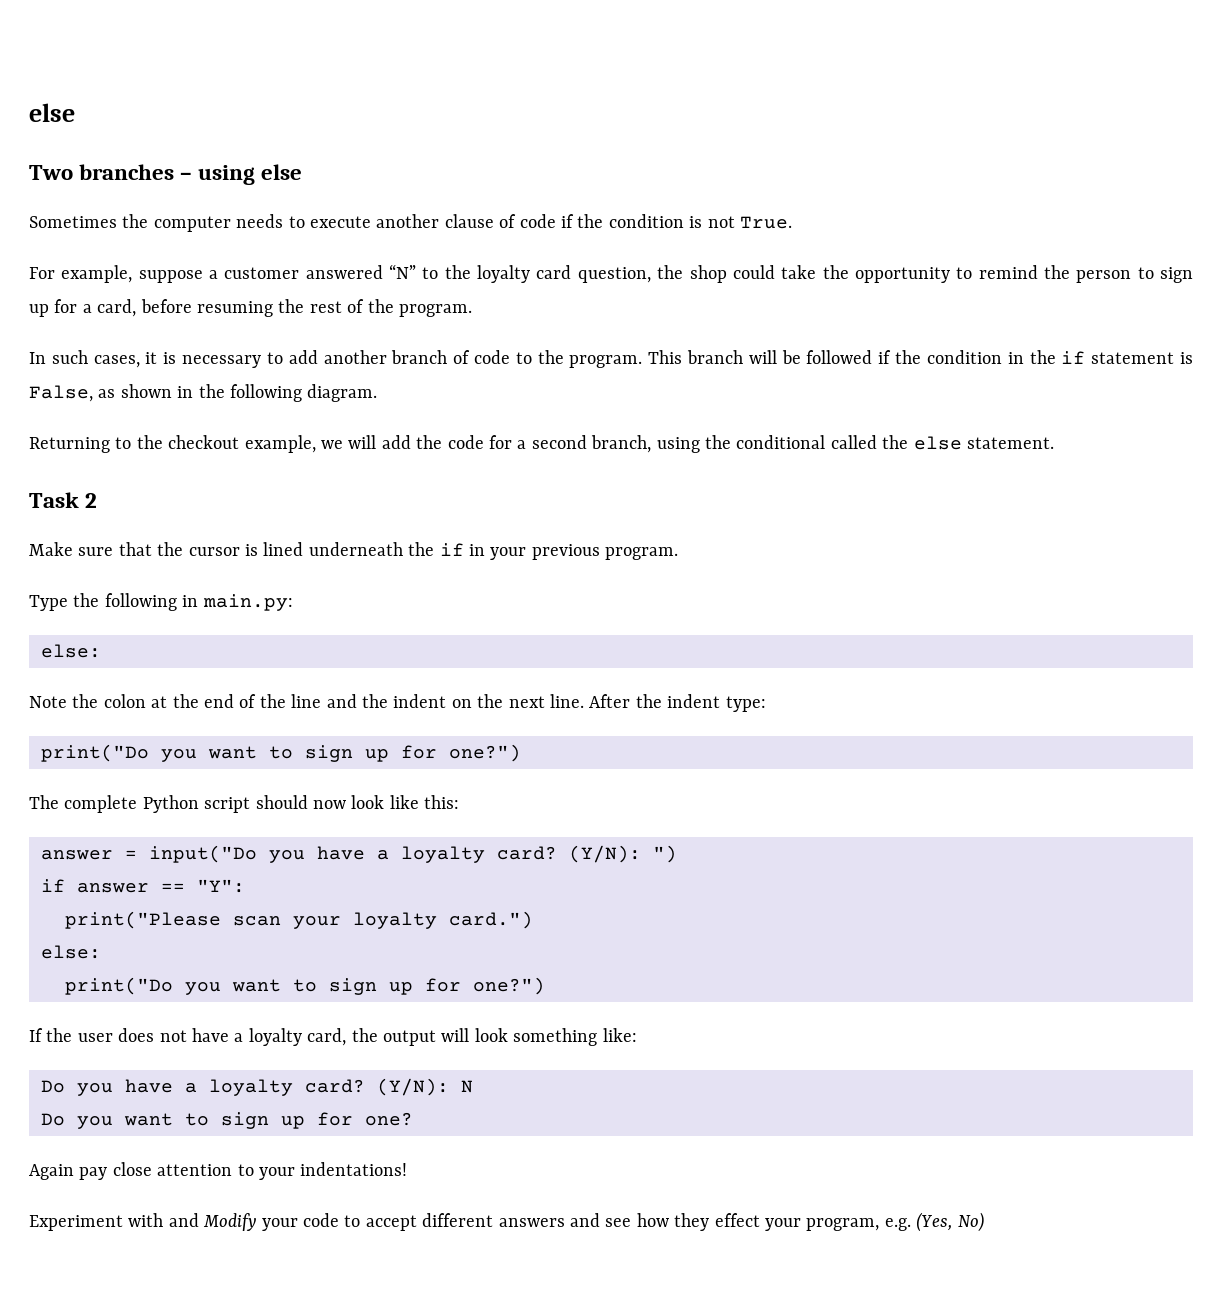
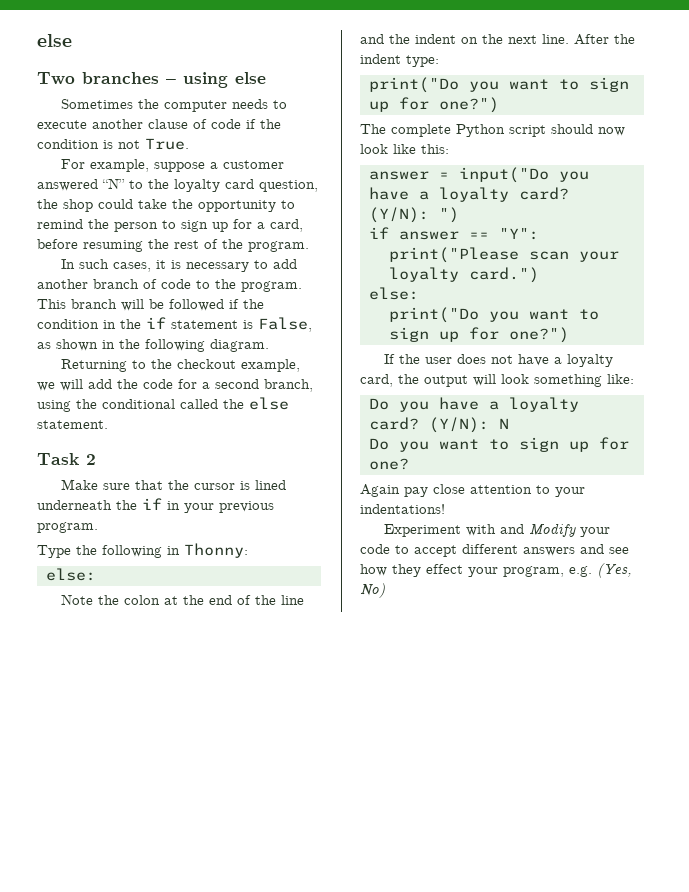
[202,594,293,611] main.py: -> [184,543,248,558] Thonny:

